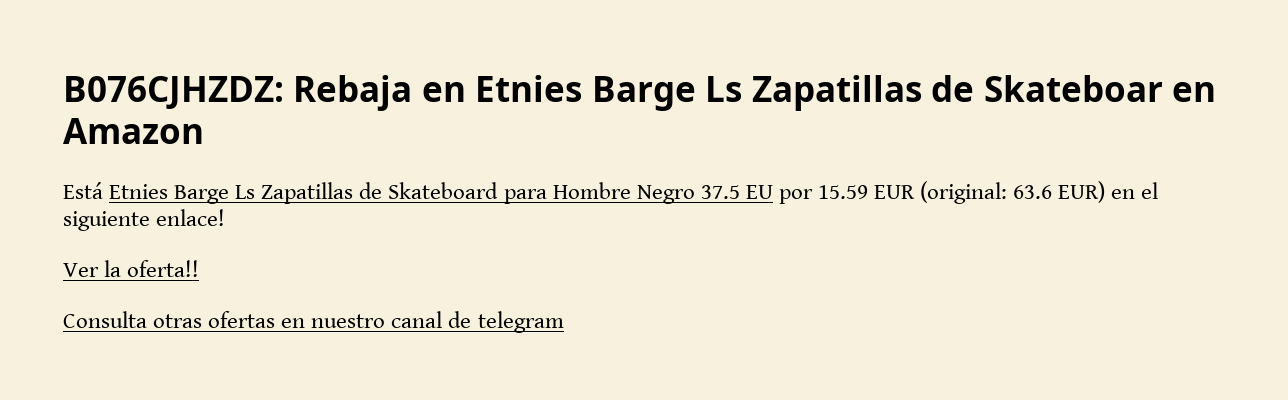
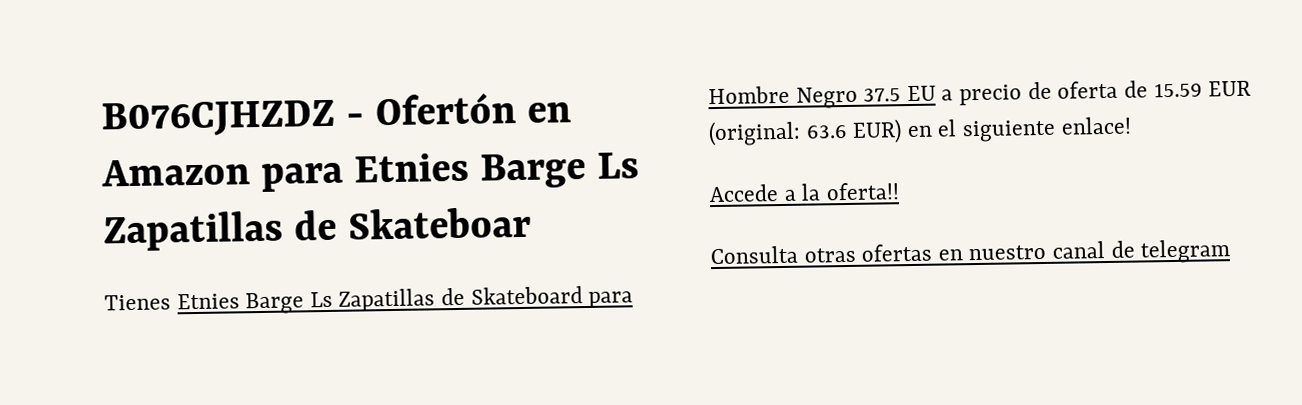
[63,75,466,111] B076CJHZDZ: Rebaja en -> [101,92,572,138] [101,158,344,192] B076CJHZDZ - Ofertón en Amazon para
[1172,82,1217,102] [63,118,204,144] [63,182,103,199] en Amazon // Está -> [104,294,171,311] // Tienes
[778,189,813,204] por -> [941,80,1148,106] a precio de oferta de
[63,263,99,277] Ver -> [709,184,796,203] Accede a

